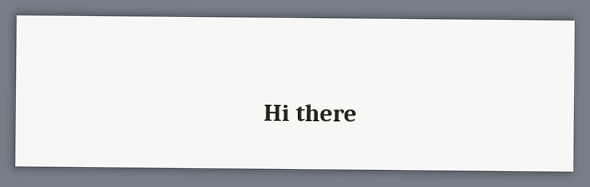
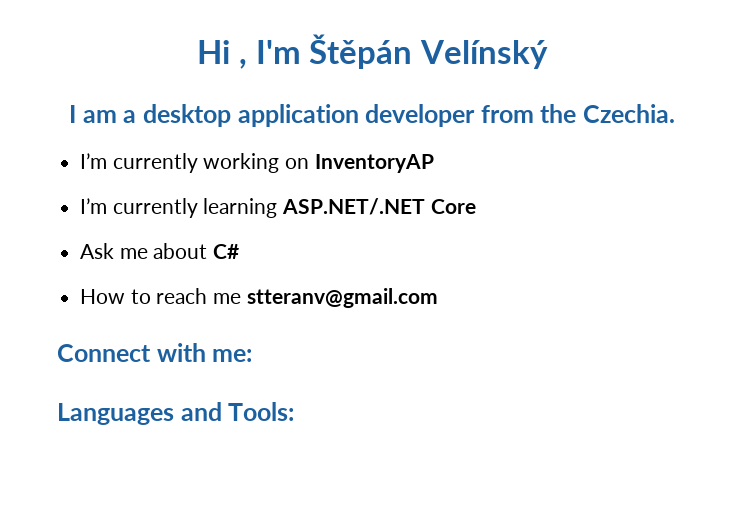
[295,104,358,122] there -> [238,34,549,69] [69,104,675,127] [80,153,434,173] [80,198,476,218] [80,243,240,259] [80,288,438,308] [57,343,253,362] [57,402,295,425] , I'm Štěpán Velínský // I am a desktop application developer from the Czechia. // I’m currently working on InventoryAP // I’m currently learning ASP.NET/.NET Core // Ask me about C# // How to reach me stteranv@gmail.com // Connect with me: // Languages and Tools:

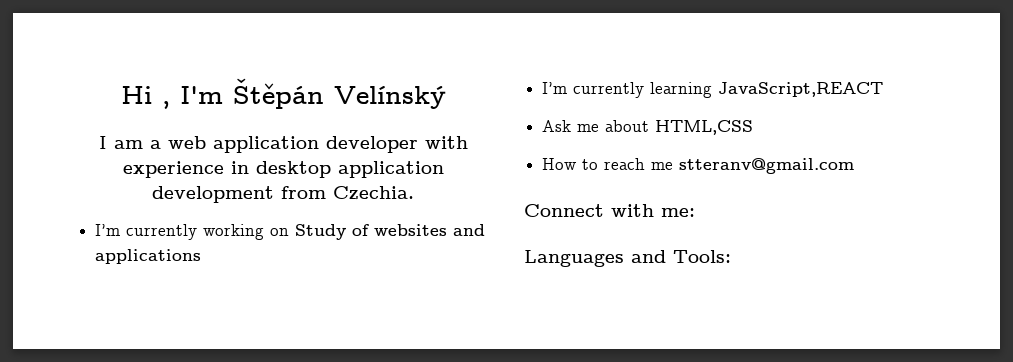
[142,104,577,127] desktop application developer from the -> [167,136,468,153] [122,161,444,178] [152,186,326,203] web application developer with experience in desktop application development from
[314,154,434,173] InventoryAP -> [295,224,486,240] [95,249,202,264] Study of websites and applications
[282,198,476,215] ASP.NET/.NET Core -> [718,82,884,97] JavaScript,REACT
[213,244,240,259] C# -> [655,120,754,135] HTML,CSS

